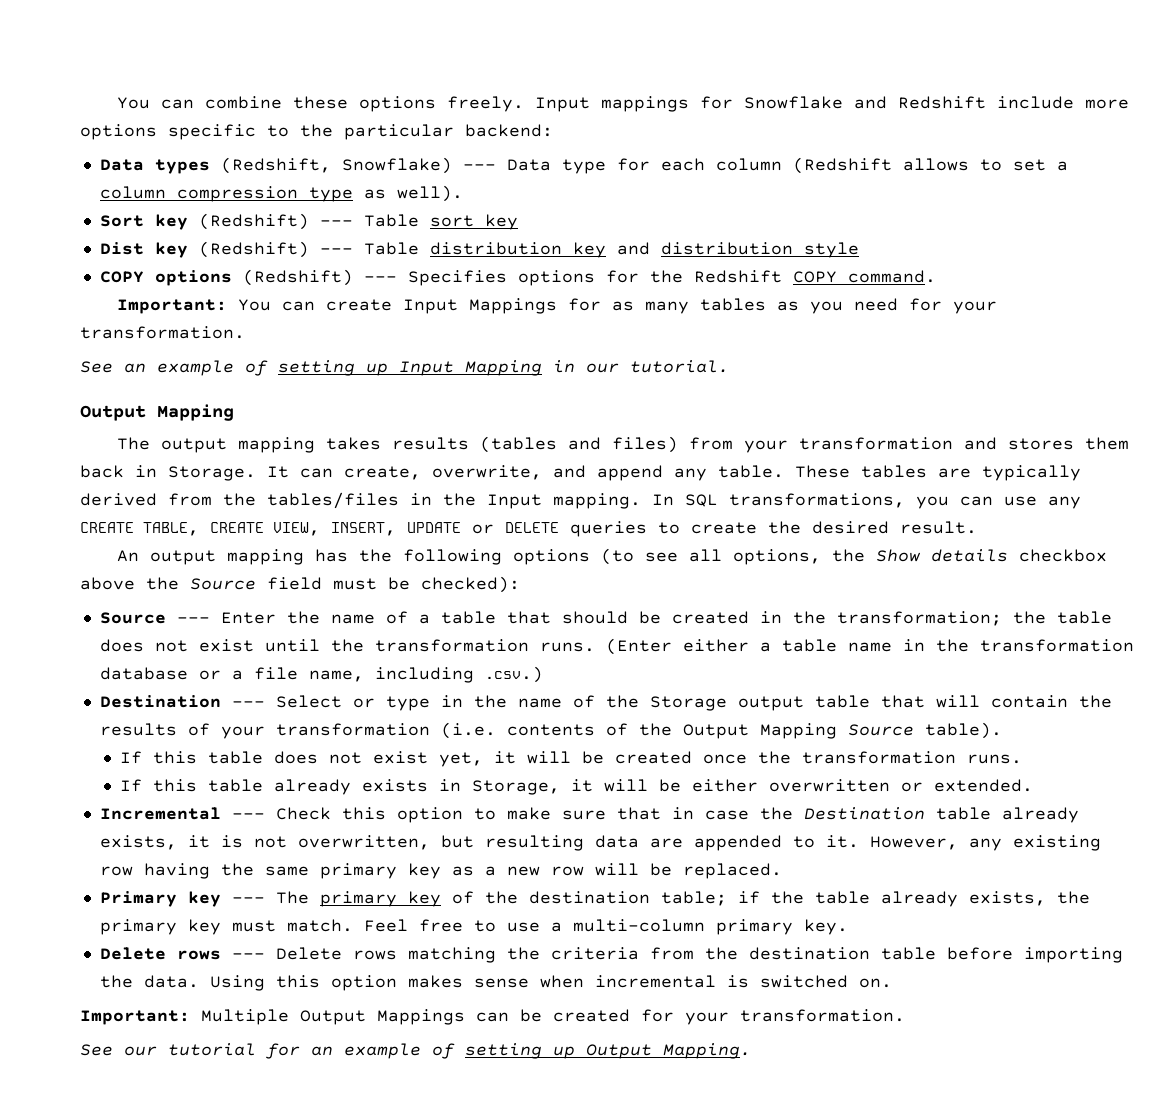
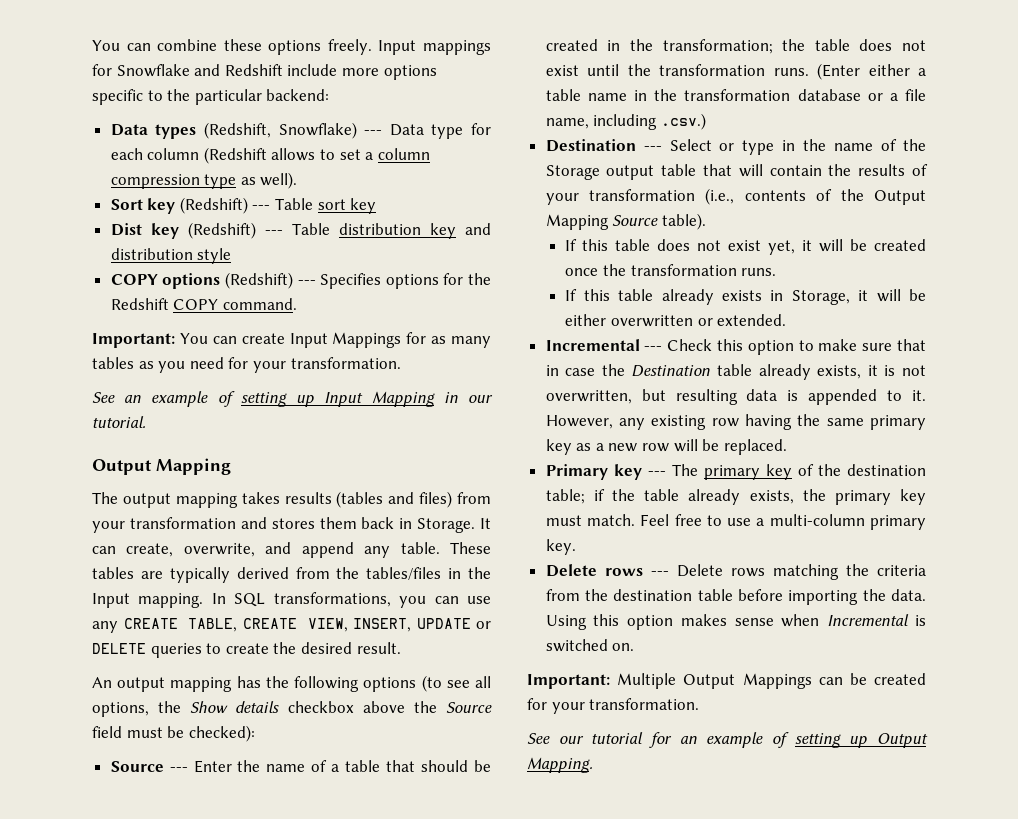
[440,722,496,739] (i.e. -> [705,188,735,205] (i.e.,
[649,838,683,848] are -> [787,390,799,401] is
[594,975,716,988] incremental -> [827,614,910,626] Incremental

